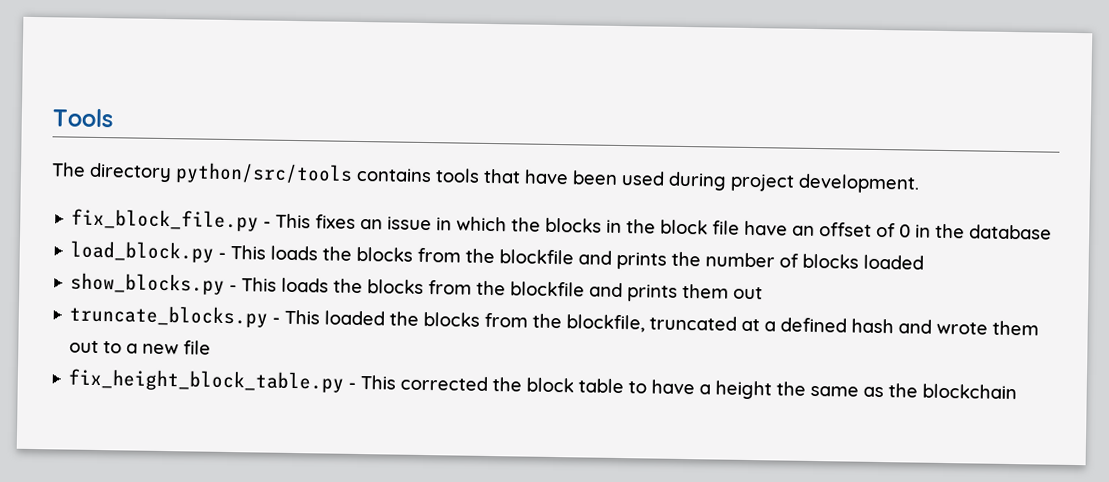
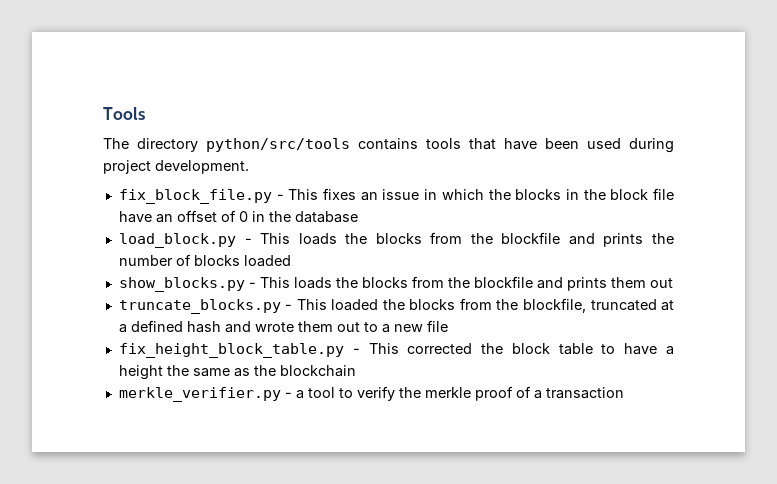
(1018, 391) none -> [118,386,624,402] // merkle_verifier.py - a tool to verify the merkle proof of a transaction

